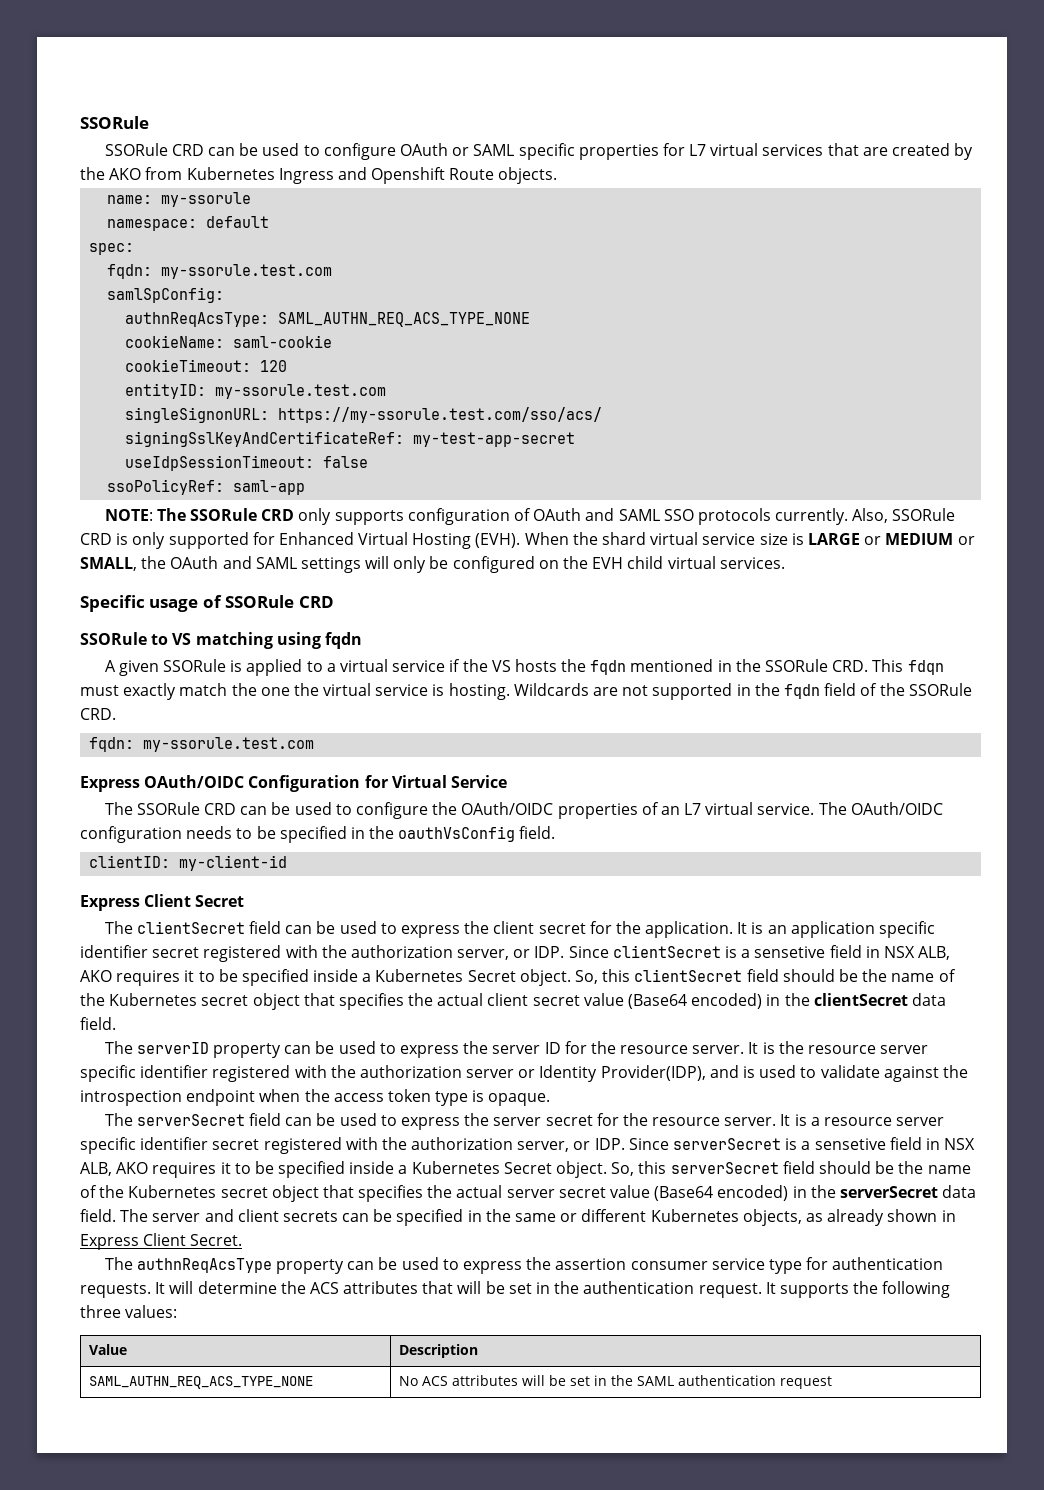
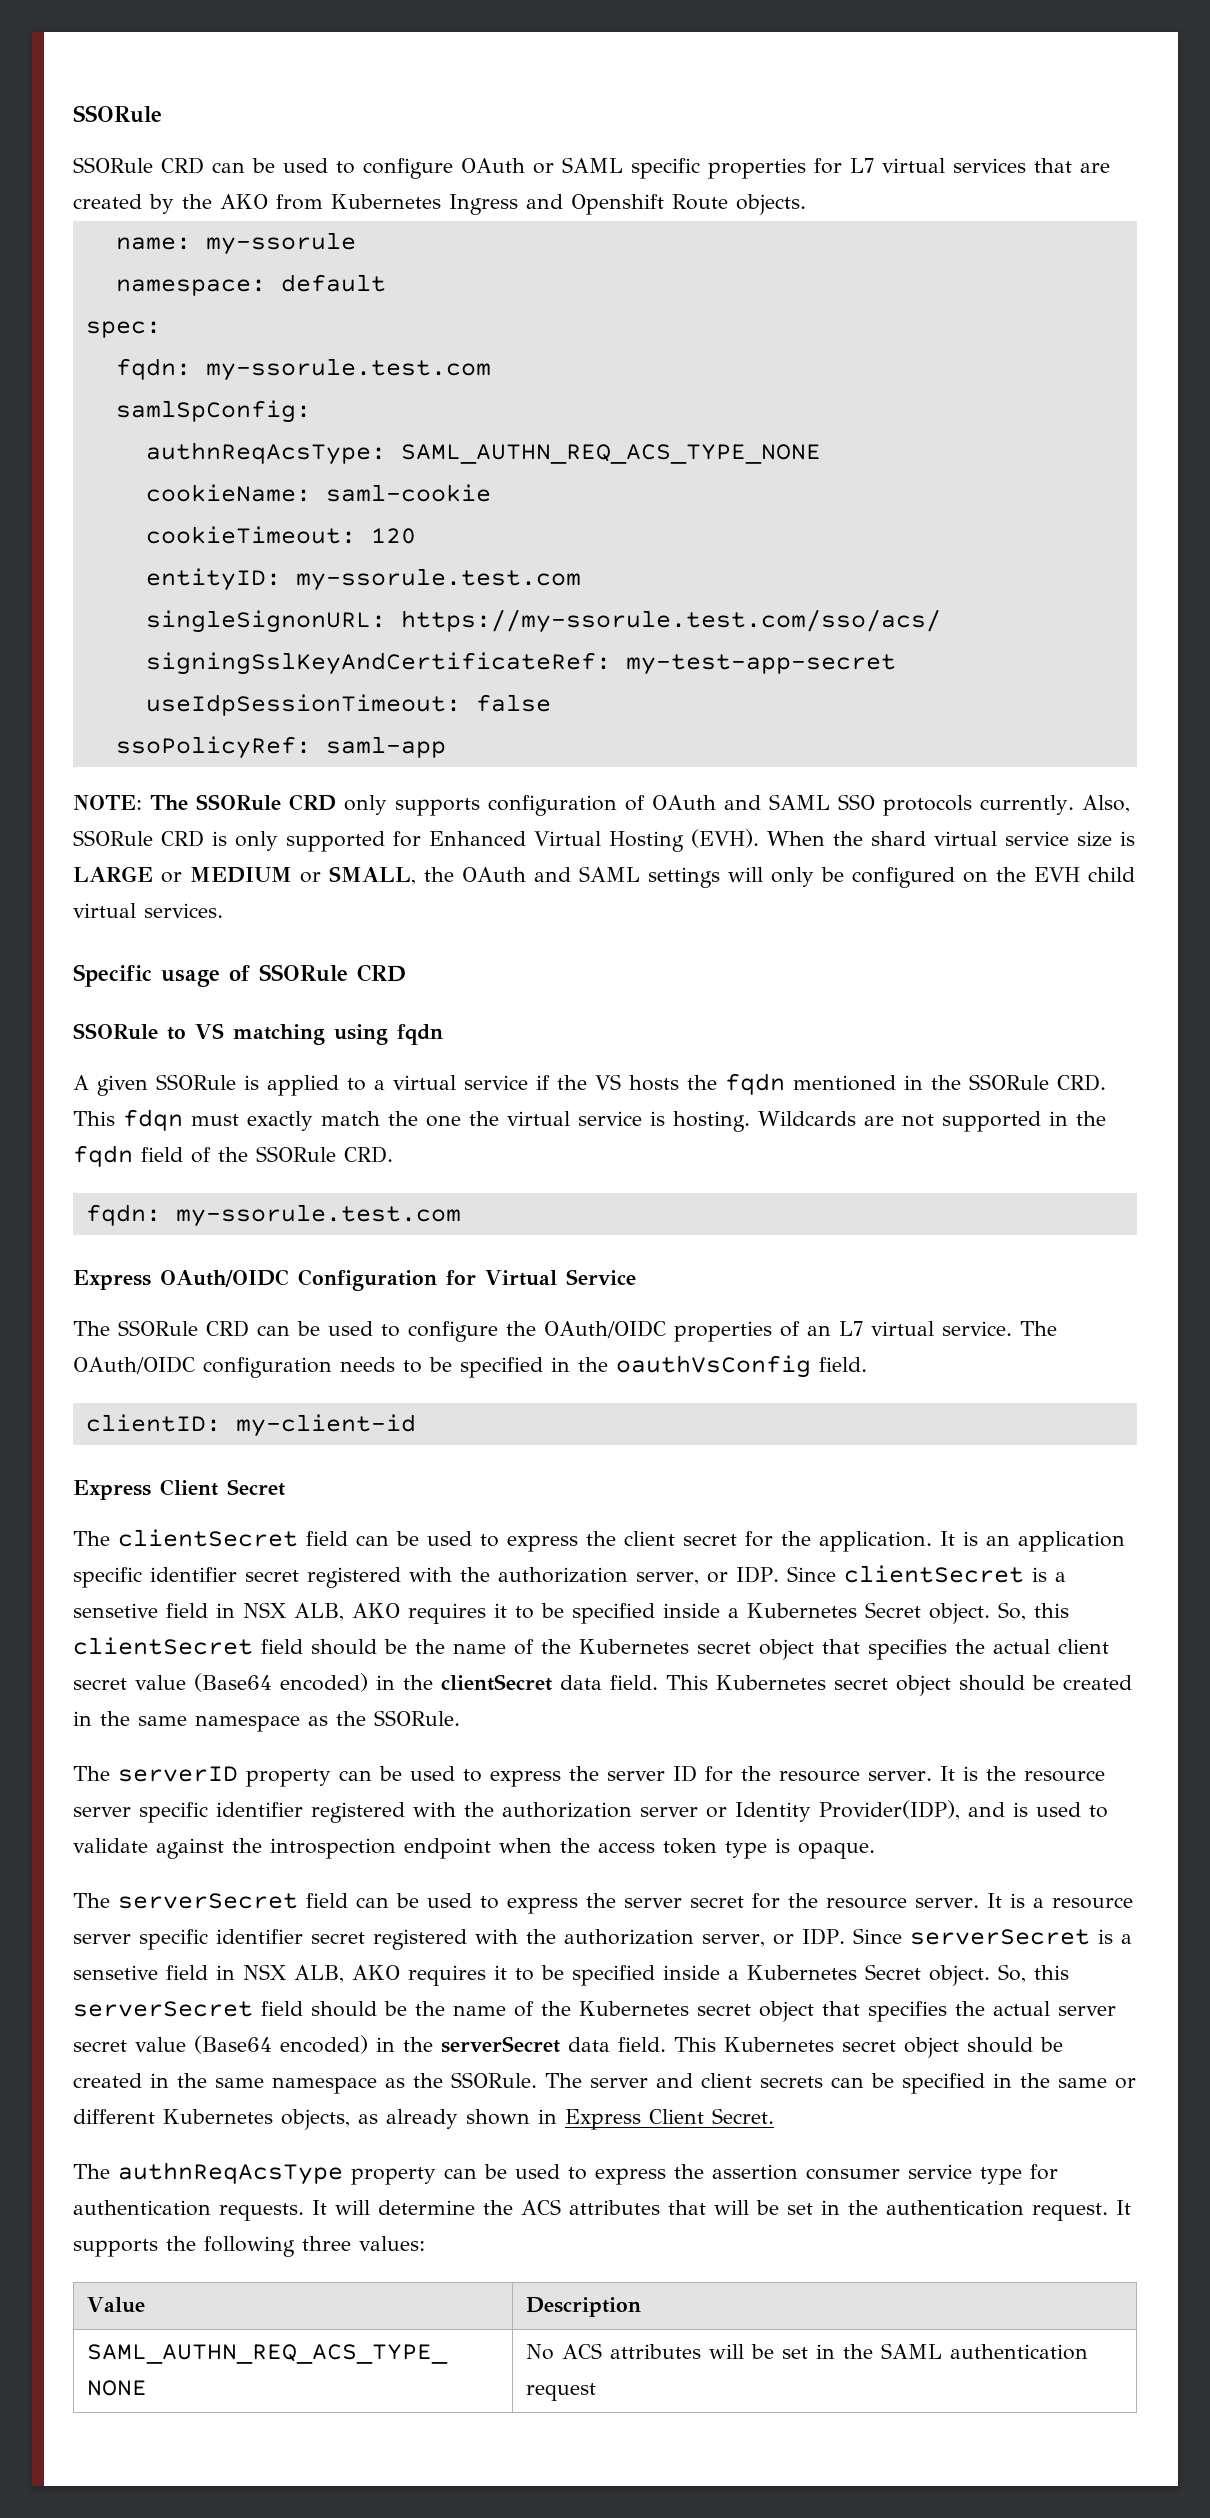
(116, 1023) none -> [666,1675,1132,1696] [73,1710,460,1732] This Kubernetes secret object should be created in the same namespace as the SSORule.
(116, 1215) none -> [674,2037,1063,2058] [73,2072,537,2094] This Kubernetes secret object should be created in the same namespace as the SSORule.

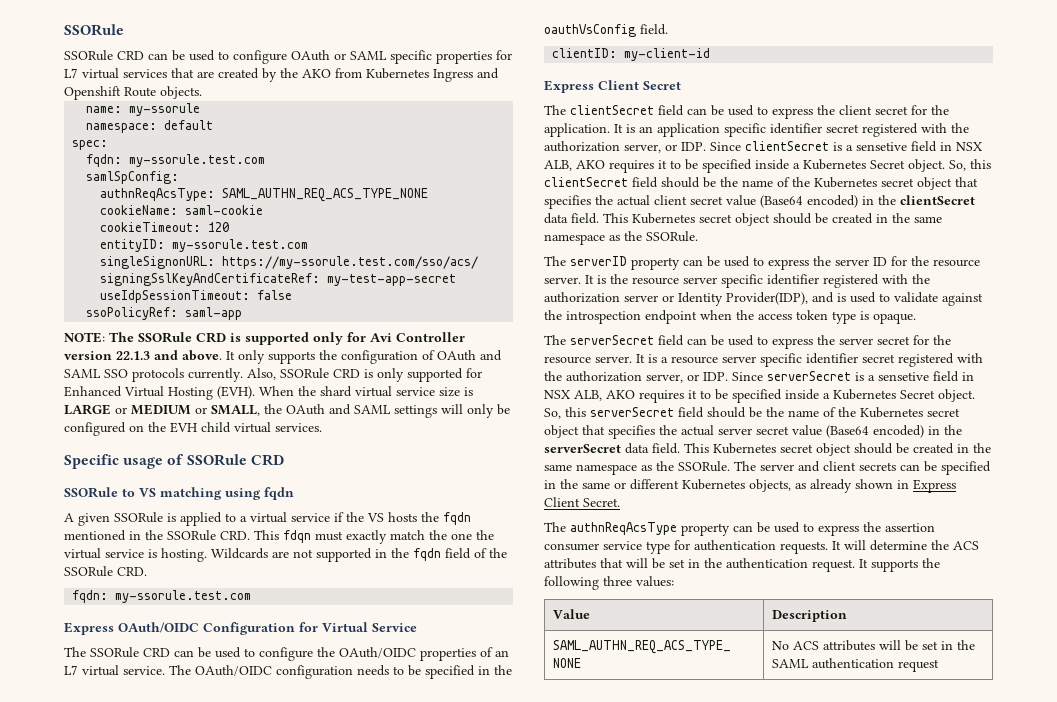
(336, 802) none -> [230,332,465,345] [64,350,235,361] is supported only for Avi Controller version 22.1.3 and above. It
(480, 807) none -> [319,350,337,360] the

